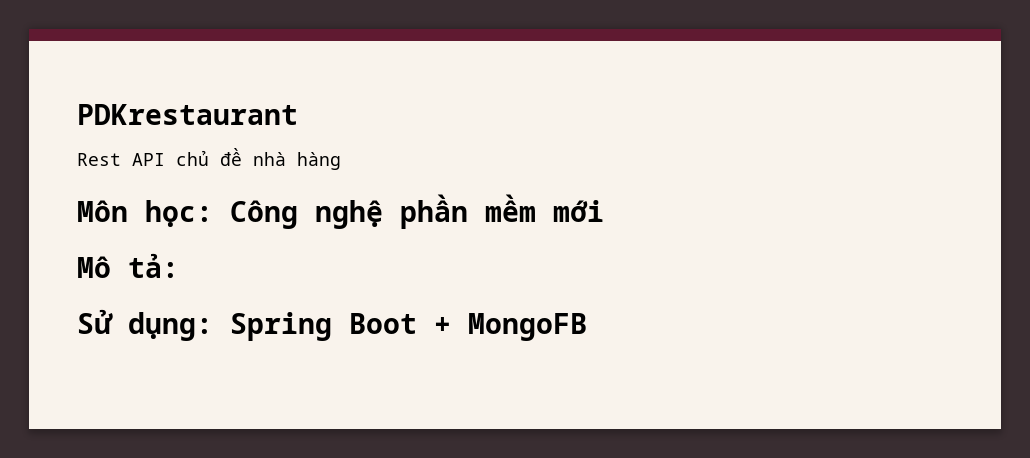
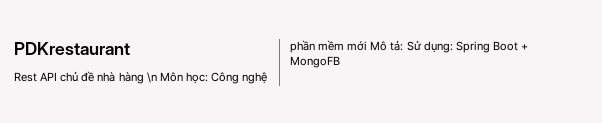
(341, 161) // -> [146,72,157,83] \n
(604, 211) // -> (368, 46) none
(179, 265) // -> (404, 45) none

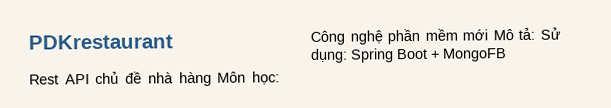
[146,72,157,83] \n -> (212, 79) none

